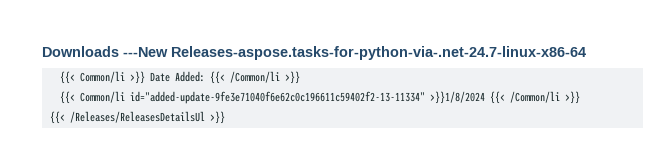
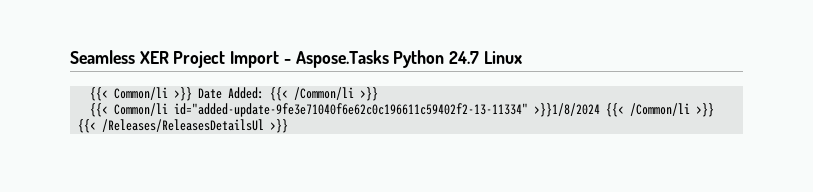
[42,46,586,60] Downloads ---New Releases-aspose.tasks-for-python-via-.net-24.7-linux-x86-64 -> [70,50,522,68] Seamless XER Project Import - Aspose.Tasks Python 24.7 Linux

